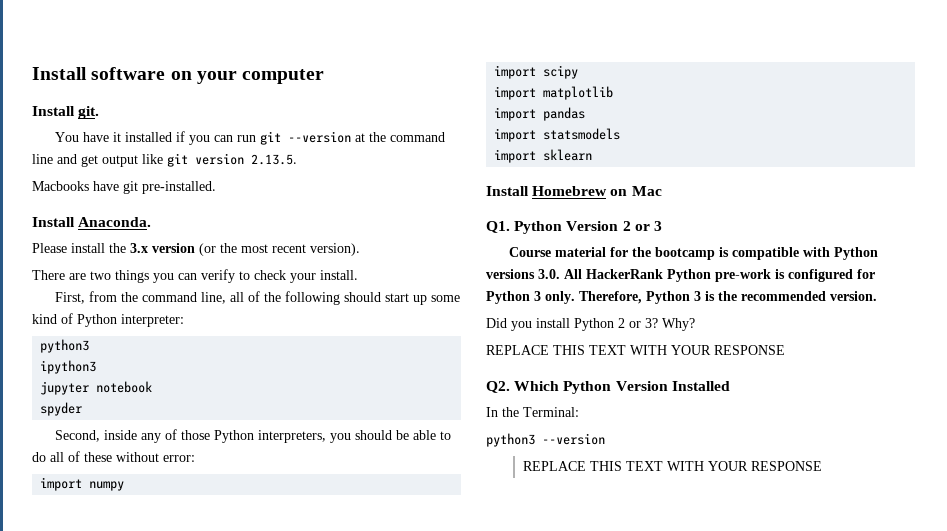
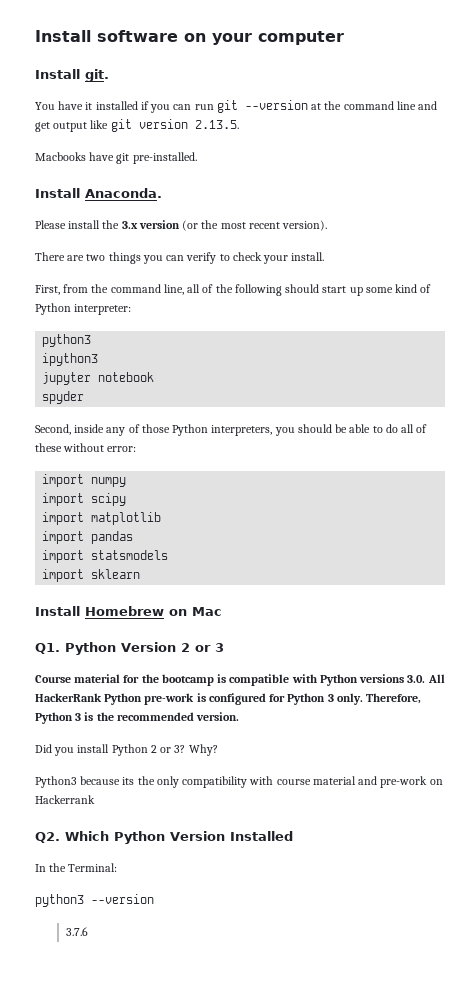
[486,345,785,355] REPLACE THIS TEXT WITH YOUR RESPONSE -> [35,776,443,788] [35,795,95,804] Python3 because its the only compatibility with course material and pre-work on Hackerrank
[522,461,822,471] REPLACE THIS TEXT WITH YOUR RESPONSE -> [65,927,88,936] 3.7.6

